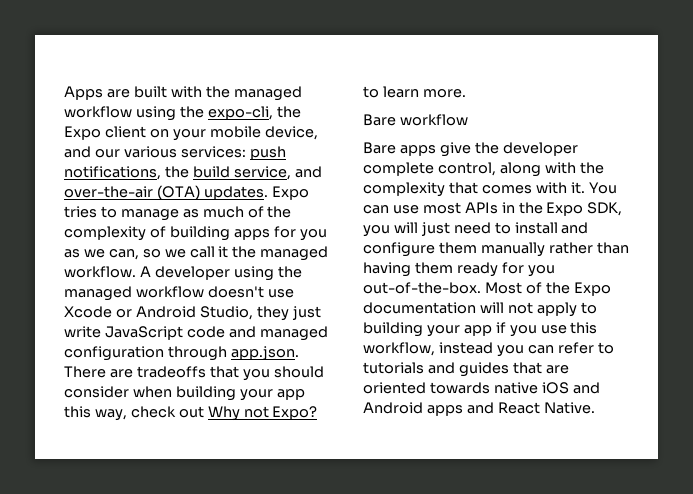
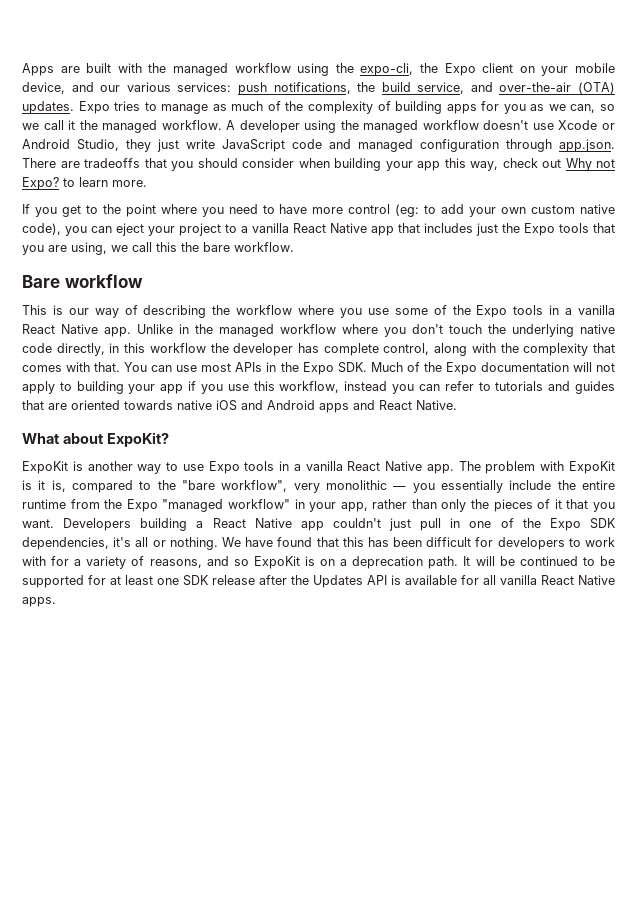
[363,114,468,126] [363,142,471,157] Bare workflow // Bare apps give -> [22,204,616,217] [22,223,615,236] [22,242,294,255] [22,274,143,288] [22,305,616,318] [22,324,615,337] [22,343,206,356] If you get to the point where you need to have more control (eg: to add your own custom native code), you can eject your project to a vanilla React Native app that includes just the Expo tools that you are using, we call this the bare workflow. // Bare workflow // This is our way of describing the workflow where you use some of the Expo tools in a vanilla React Native app. Unlike in the managed workflow where you don't touch the underlying native code directly, in this workflow
(578, 149) none -> [298,343,319,353] has
[570,182,585,194] it. -> [94,362,121,372] that.
[587,202,623,216] [363,222,589,237] [363,242,629,257] [363,262,555,277] [363,282,522,294] SDK, you will just need to install and configure them manually rather than having them ready for you out-of-the-box. Most -> [337,362,403,373] SDK. Much
(595, 408) none -> [22,432,169,447] [22,461,615,474] [22,480,615,493] [22,499,615,512] [22,518,616,531] [22,537,615,550] [22,556,615,569] [22,575,615,588] [22,597,56,607] // What about ExpoKit? // ExpoKit is another way to use Expo tools in a vanilla React Native app. The problem with ExpoKit is it is, compared to the "bare workflow", very monolithic — you essentially include the entire runtime from the Expo "managed workflow" in your app, rather than only the pieces of it that you want. Developers building a React Native app couldn't just pull in one of the Expo SDK dependencies, it's all or nothing. We have found that this has been difficult for developers to work with for a variety of reasons, and so ExpoKit is on a deprecation path. It will be continued to be supported for at least one SDK release after the Updates API is available for all vanilla React Native apps.

